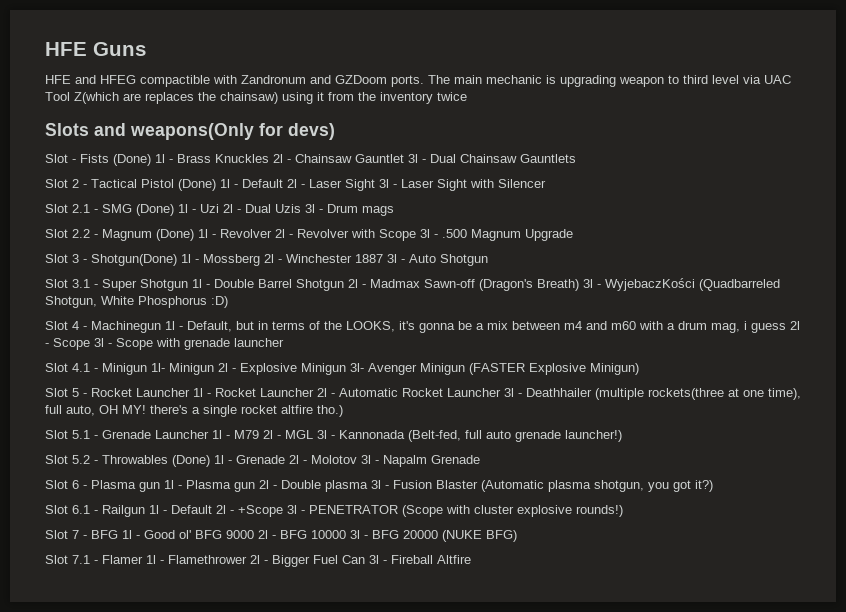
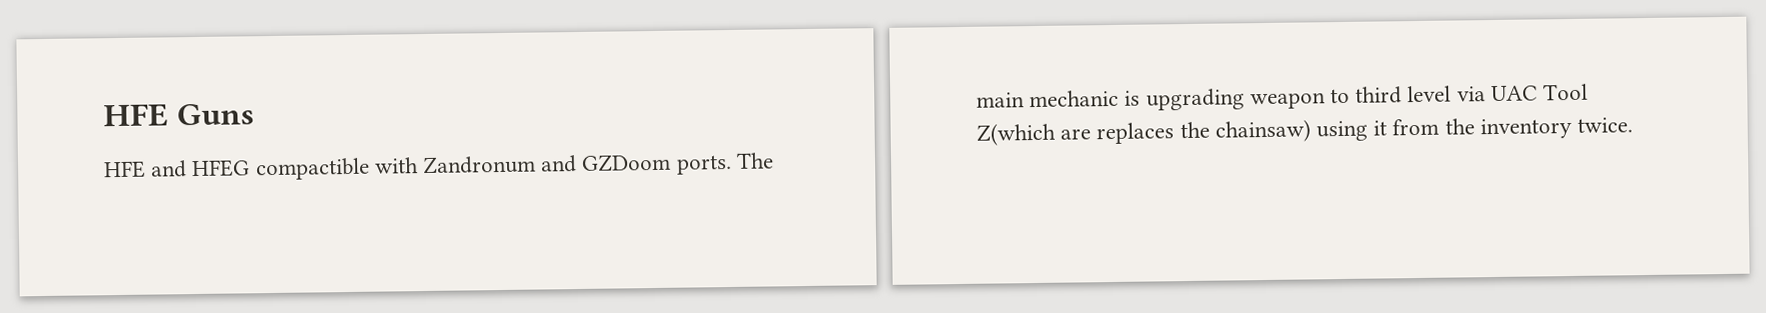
[437,92,467,101] [45,123,335,140] [45,154,576,166] [45,179,546,191] [45,204,394,216] [45,229,573,241] [45,254,488,266] [45,278,780,291] [45,296,228,308] [45,321,800,333] [45,338,284,350] [45,363,639,375] [45,388,801,400] [45,405,343,417] [45,430,622,442] [45,455,480,467] [45,480,713,492] [45,505,623,517] [45,530,517,542] [45,555,471,567] twice // Slots and weapons(Only for devs) // Slot - Fists (Done) 1l - Brass Knuckles 2l - Chainsaw Gauntlet 3l - Dual Chainsaw Gauntlets // Slot 2 - Tactical Pistol (Done) 1l - Default 2l - Laser Sight 3l - Laser Sight with Silencer // Slot 2.1 - SMG (Done) 1l - Uzi 2l - Dual Uzis 3l - Drum mags // Slot 2.2 - Magnum (Done) 1l - Revolver 2l - Revolver with Scope 3l - .500 Magnum Upgrade // Slot 3 - Shotgun(Done) 1l - Mossberg 2l - Winchester 1887 3l - Auto Shotgun // Slot 3.1 - Super Shotgun 1l - Double Barrel Shotgun 2l - Madmax Sawn-off (Dragon's Breath) 3l - WyjebaczKości (Quadbarreled Shotgun, White Phosphorus :D) // Slot 4 - Machinegun 1l - Default, but in terms of the LOOKS, it's gonna be a mix between m4 and m60 with a drum mag, i guess 2l - Scope 3l - Scope with grenade launcher // Slot 4.1 - Minigun 1l- Minigun 2l - Explosive Minigun 3l- Avenger Minigun (FASTER Explosive Minigun) // Slot 5 - Rocket Launcher 1l - Rocket Launcher 2l - Automatic Rocket Launcher 3l - Deathhailer (multiple rockets(three at one time), full auto, OH MY! there's a single rocket altfire tho.) // Slot 5.1 - Grenade Launcher 1l - M79 2l - MGL 3l - Kannonada (Belt-fed, full auto grenade launcher!) // Slot 5.2 - Throwables (Done) 1l - Grenade 2l - Molotov 3l - Napalm Grenade // Slot 6 - Plasma gun 1l - Plasma gun 2l - Double plasma 3l - Fusion Blaster (Automatic plasma shotgun, you got it?) // Slot 6.1 - Railgun 1l - Default 2l - +Scope 3l - PENETRATOR (Scope with cluster explosive rounds!) // Slot 7 - BFG 1l - Good ol' BFG 9000 2l - BFG 10000 3l - BFG 20000 (NUKE BFG) // Slot 7.1 - Flamer 1l - Flamethrower 2l - Bigger Fuel Can 3l - Fireball Altfire -> [1577,117,1634,133] twice.

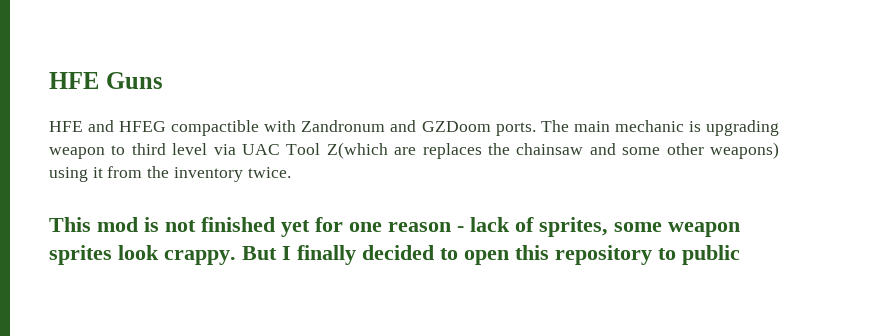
[1214,119,1311,143] chainsaw) -> [516,142,779,159] chainsaw and some other weapons)
(1634, 125) none -> [49,217,740,237] [49,245,740,265] // This mod is not finished yet for one reason - lack of sprites, some weapon sprites look crappy. But I finally decided to open this repository to public

